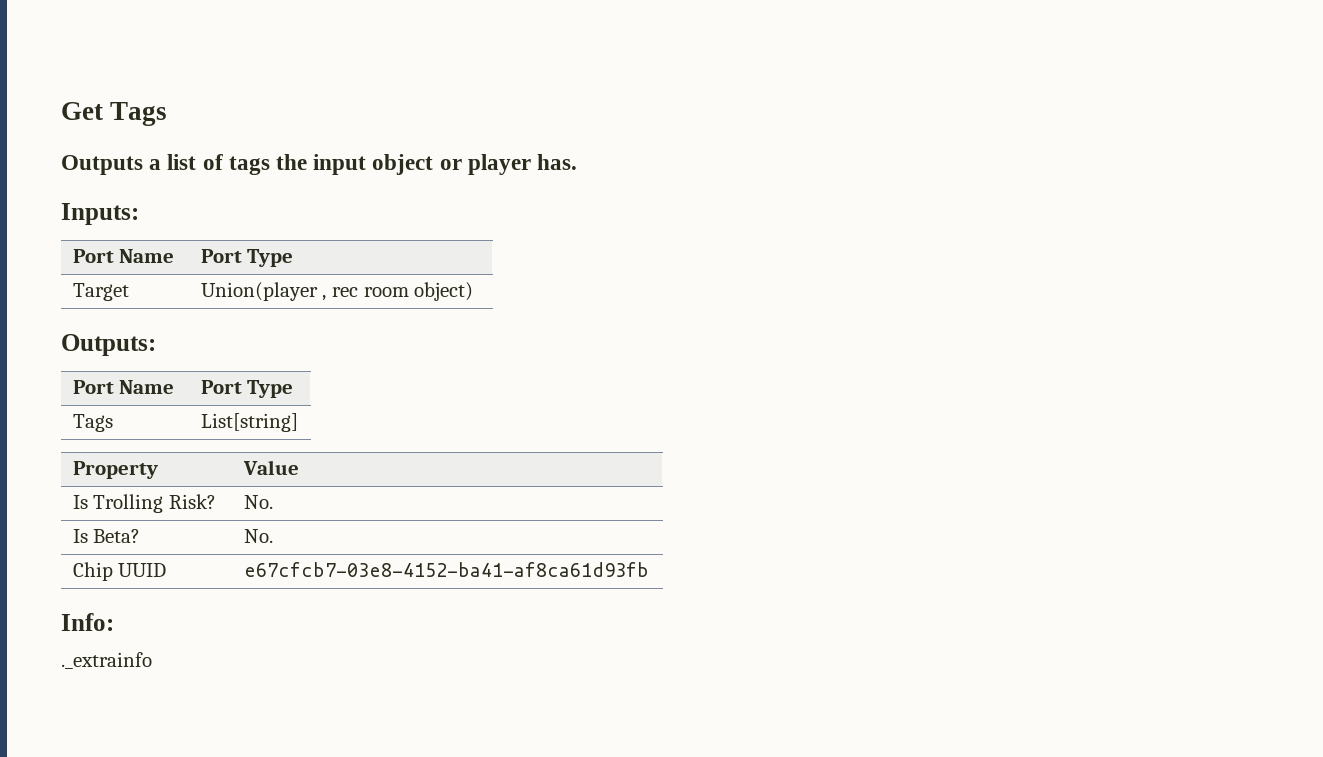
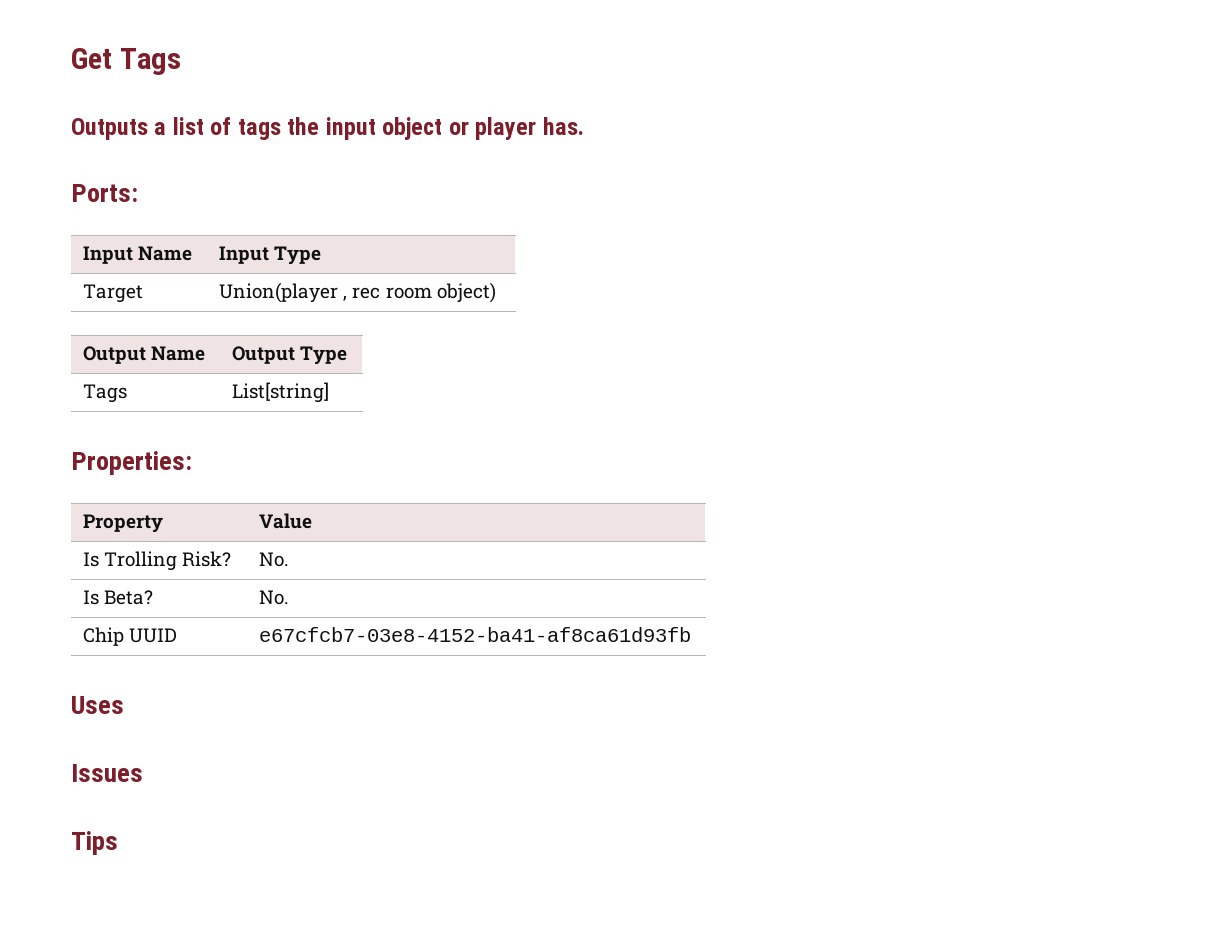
[61,203,139,225] [72,249,175,263] [200,249,242,263] Inputs: // Port Name | Port -> [71,184,138,202] [83,246,193,264] [219,246,270,264] Ports: // Input Name | Input
[61,334,156,356] [72,380,175,394] [200,380,242,394] // Outputs: // Port Name | Port -> [83,346,206,364] [232,346,296,364] // Output Name | Output
(298, 422) none -> [71,451,192,475] // Properties:
[61,613,114,631] [61,652,152,669] Info: // ._extrainfo -> [71,696,124,714] [71,764,143,782] [71,831,118,855] Uses // Issues // Tips

